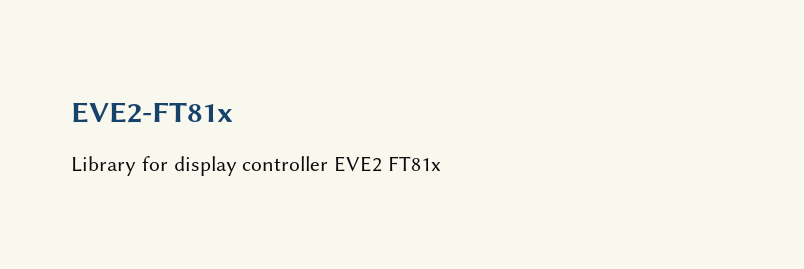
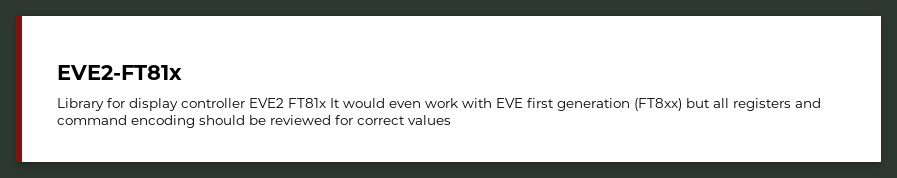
(442, 163) none -> [330,98,821,111] [57,115,451,128] It would even work with EVE first generation (FT8xx) but all registers and command encoding should be reviewed for correct values

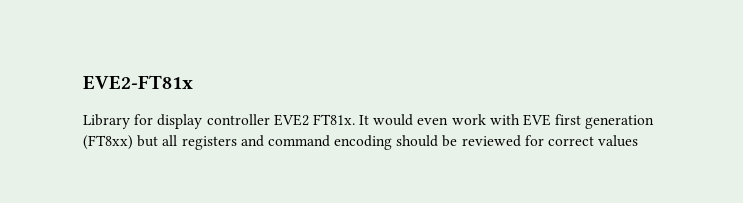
[288,98,326,108] FT81x -> [312,114,355,125] FT81x.

